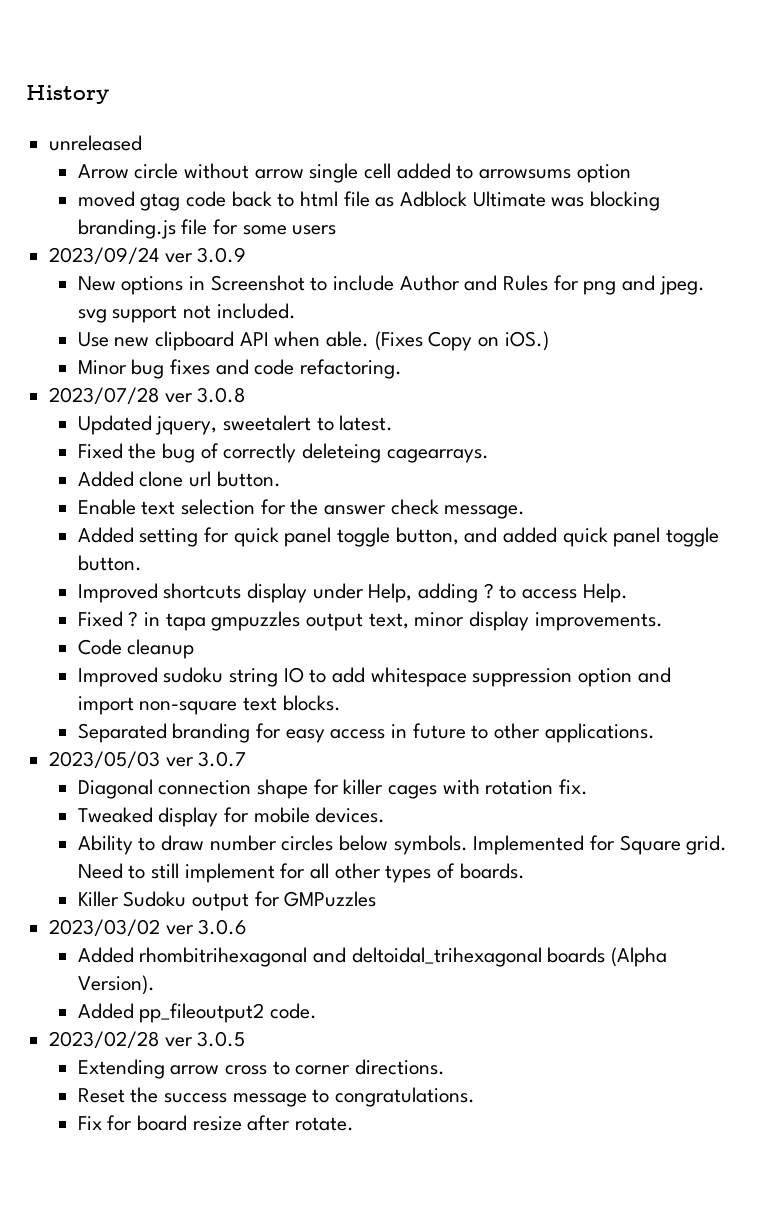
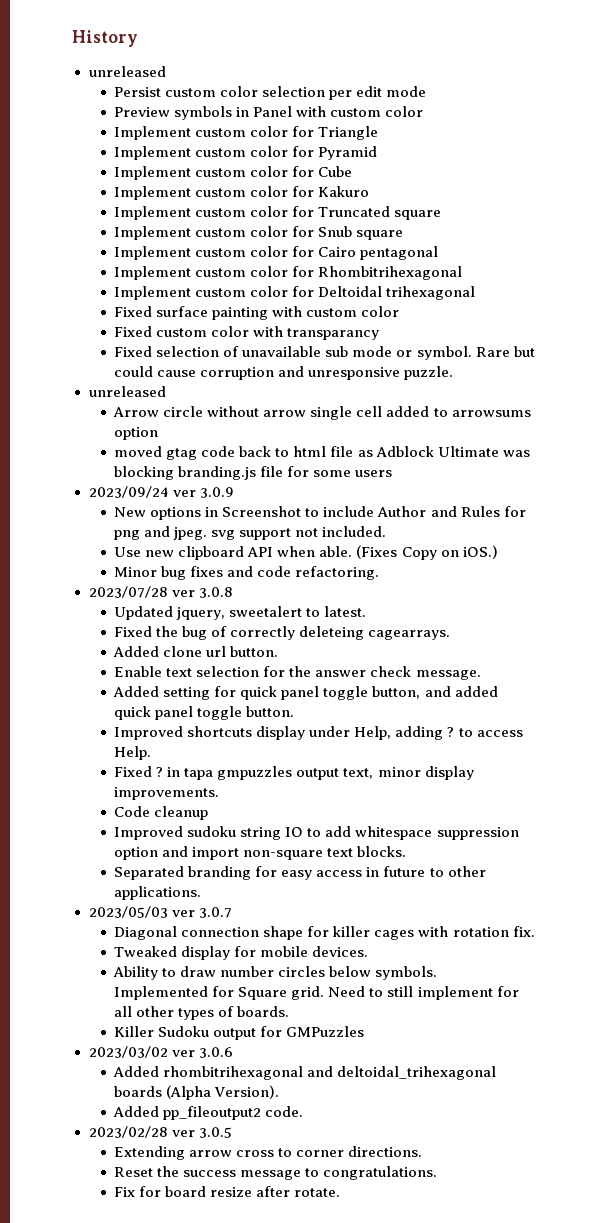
(143, 143) none -> [114,86,427,100] [114,106,424,120] [114,126,379,140] [114,146,378,160] [114,166,353,180] [114,186,370,200] [114,206,442,220] [114,226,404,240] [114,246,439,260] [114,266,463,280] [114,286,476,300] [114,306,400,320] [114,326,380,340] [114,346,535,360] [114,366,454,380] [88,386,166,397] // Persist custom color selection per edit mode // Preview symbols in Panel with custom color // Implement custom color for Triangle // Implement custom color for Pyramid // Implement custom color for Cube // Implement custom color for Kakuro // Implement custom color for Truncated square // Implement custom color for Snub square // Implement custom color for Cairo pentagonal // Implement custom color for Rhombitrihexagonal // Implement custom color for Deltoidal trihexagonal // Fixed surface painting with custom color // Fixed custom color with transparancy // Fixed selection of unavailable sub mode or symbol. Rare but could cause corruption and unresponsive puzzle. // unreleased

